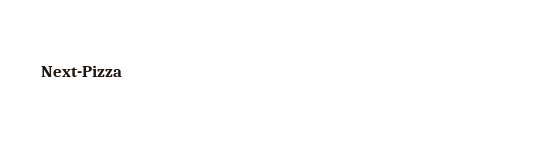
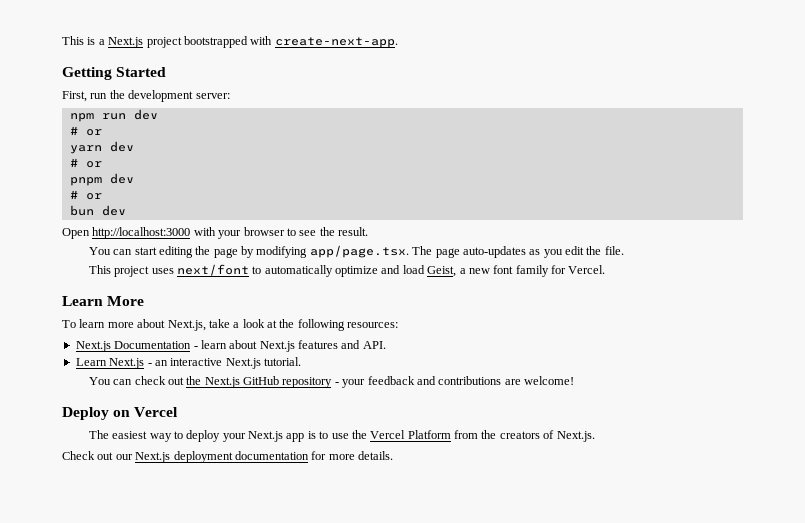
[41,65,122,77] Next-Pizza -> [62,36,398,48] [62,67,167,80] [62,90,230,102] [69,109,158,122] [69,126,102,136] [69,141,134,154] [69,158,102,168] [69,173,134,186] [69,190,102,200] [69,205,126,216] [62,227,368,239] [88,245,624,258] [88,264,606,277] [62,296,145,306] [62,319,399,331] [75,340,386,352] [75,357,301,369] [88,376,575,388] [62,407,179,420] [88,430,595,442] [62,451,393,463] This is a Next.js project bootstrapped with create-next-app. // Getting Started // First, run the development server: // npm run dev // # or // yarn dev // # or // pnpm dev // # or // bun dev // Open http://localhost:3000 with your browser to see the result. // You can start editing the page by modifying app/page.tsx. The page auto-updates as you edit the file. // This project uses next/font to automatically optimize and load Geist, a new font family for Vercel. // Learn More // To learn more about Next.js, take a look at the following resources: // Next.js Documentation - learn about Next.js features and API. // Learn Next.js - an interactive Next.js tutorial. // You can check out the Next.js GitHub repository - your feedback and contributions are welcome! // Deploy on Vercel // The easiest way to deploy your Next.js app is to use the Vercel Platform from the creators of Next.js. // Check out our Next.js deployment documentation for more details.

